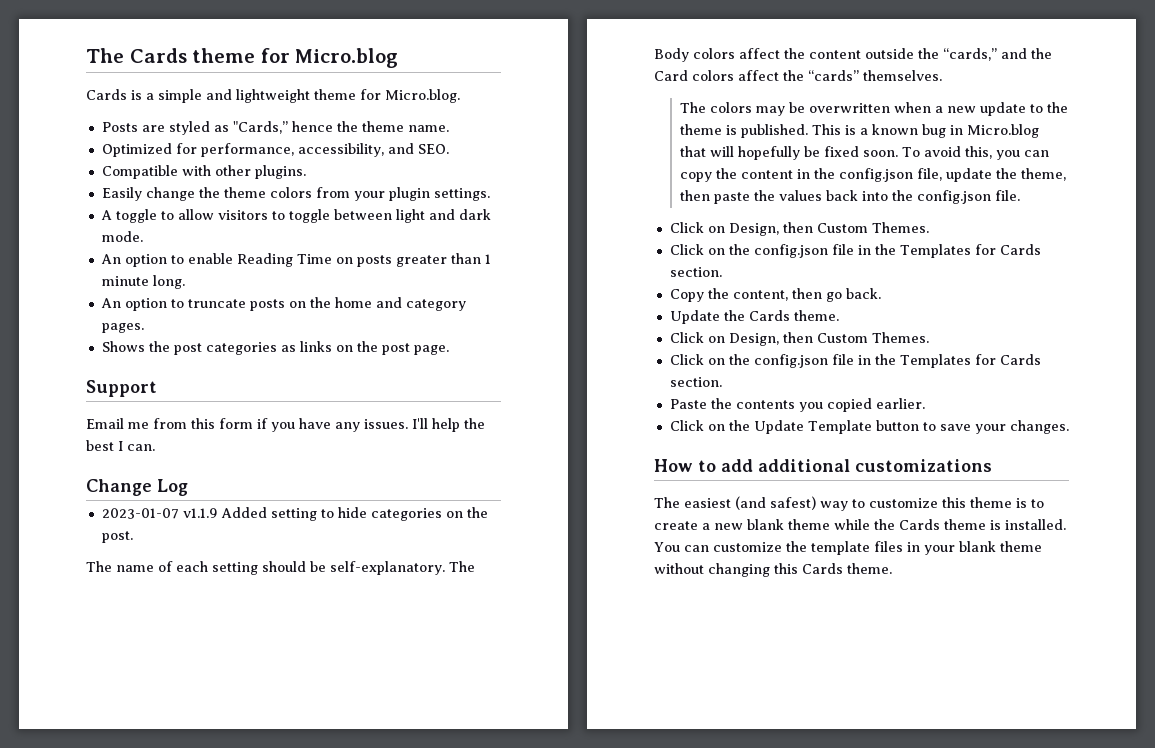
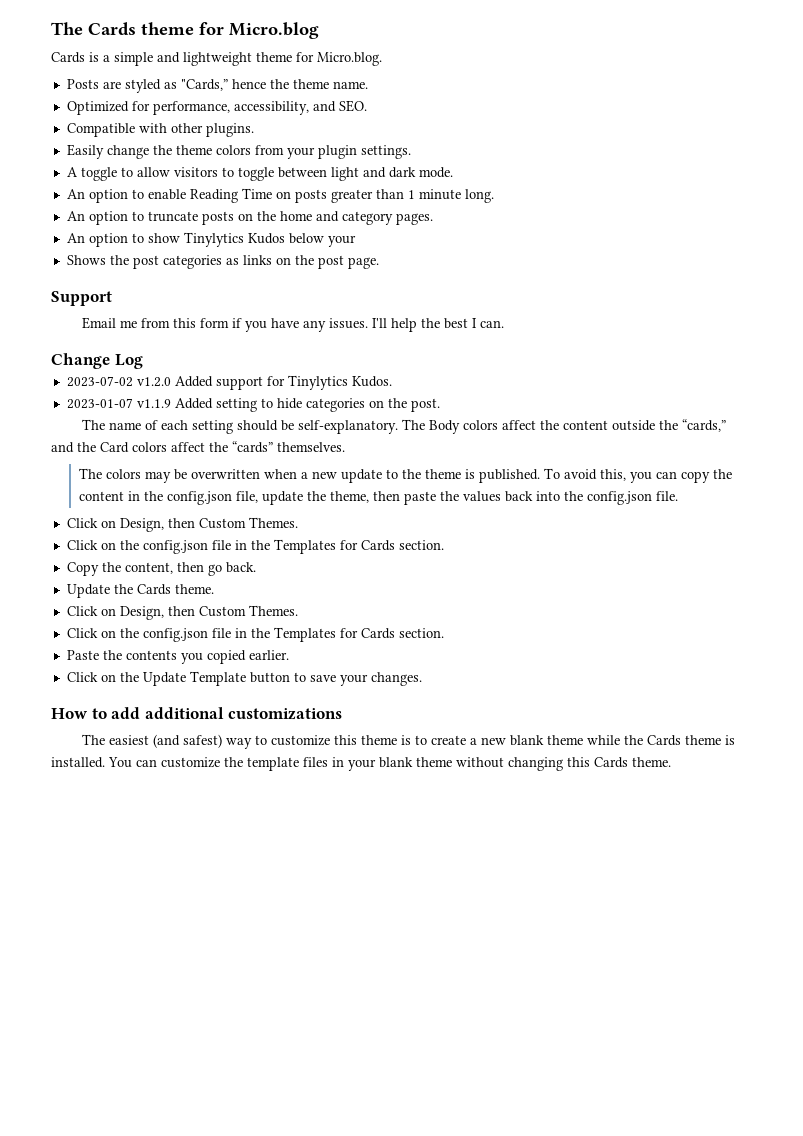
(144, 328) none -> [66,232,356,247] // An option to show Tinylytics Kudos below your
(188, 487) none -> [66,375,392,390] // 2023-07-02 v1.2.0 Added support for Tinylytics Kudos.
[812,124,1040,138] [680,146,899,160] This is a known bug in Micro.blog that will hopefully be fixed soon. -> (541, 476) none

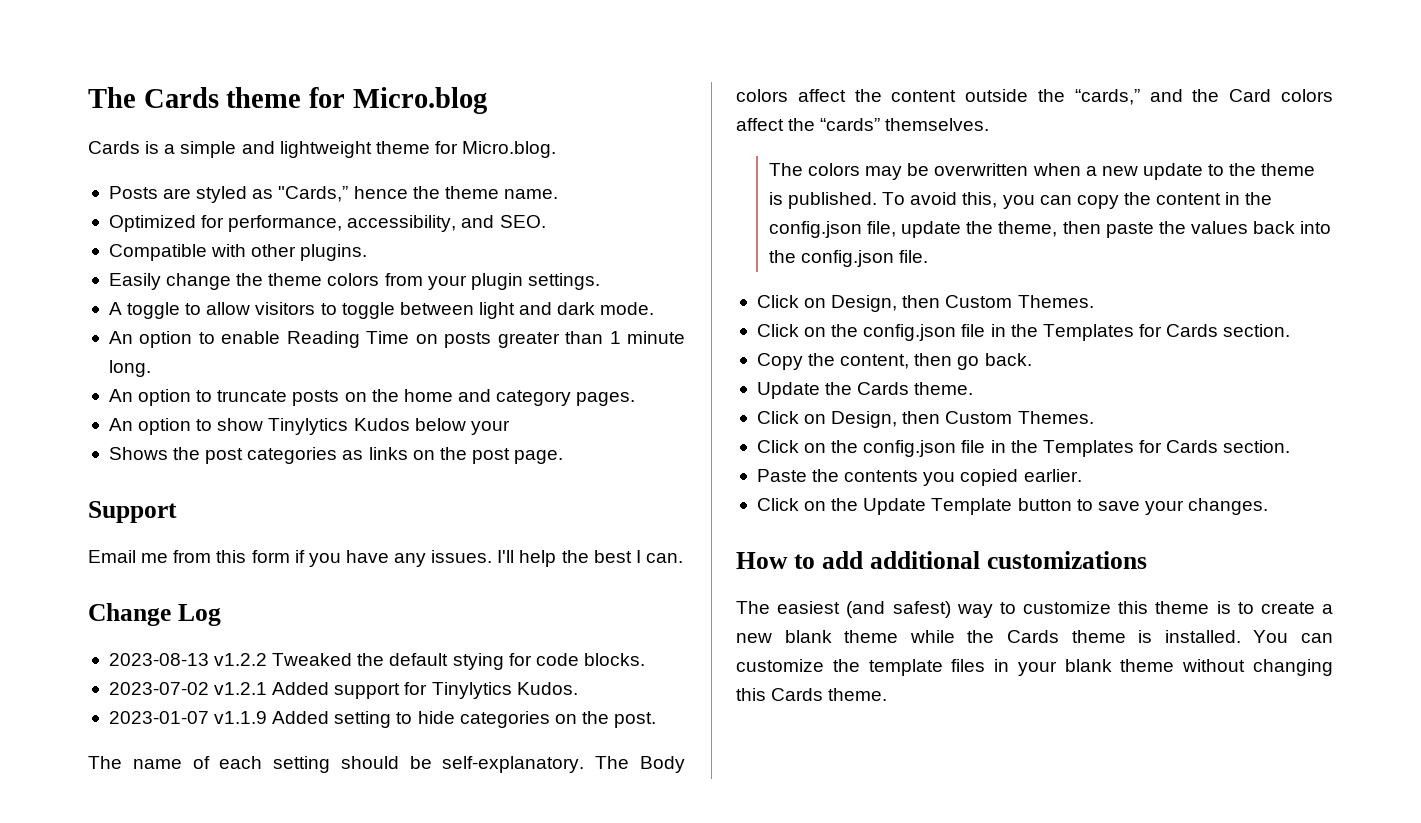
(143, 361) none -> [108,653,645,670] // 2023-08-13 v1.2.2 Tweaked the default stying for code blocks.
[136,377,171,387] v1.2.0 -> [214,682,268,695] v1.2.1

